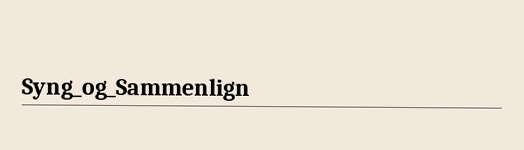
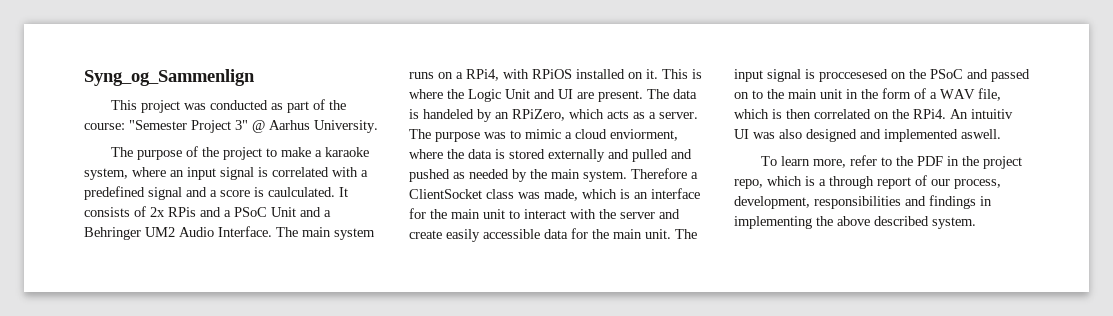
(250, 89) none -> [110,99,346,113] [84,120,378,133] [110,146,369,160] [84,167,368,180] [84,186,348,200] [84,206,331,217] [84,226,375,240] [409,69,702,81] [409,89,697,102] [409,109,698,122] [409,129,678,142] [409,149,692,162] [409,168,698,182] [409,188,700,201] [409,208,680,219] [409,228,697,242] [734,69,1030,82] [734,88,1001,101] [734,109,1013,119] [734,129,1001,142] [760,155,1022,169] [734,175,1001,189] [734,195,992,209] [734,216,976,229] // This project was conducted as part of the course: "Semester Project 3" @ Aarhus University. // The purpose of the project to make a karaoke system, where an input signal is correlated with a predefined signal and a score is caulculated. It consists of 2x RPis and a PSoC Unit and a Behringer UM2 Audio Interface. The main system runs on a RPi4, with RPiOS installed on it. This is where the Logic Unit and UI are present. The data is handeled by an RPiZero, which acts as a server. The purpose was to mimic a cloud enviorment, where the data is stored externally and pulled and pushed as needed by the main system. Therefore a ClientSocket class was made, which is an interface for the main unit to interact with the server and create easily accessible data for the main unit. The input signal is proccesesed on the PSoC and passed on to the main unit in the form of a WAV file, which is then correlated on the RPi4. An intuitiv UI was also designed and implemented aswell. // To learn more, refer to the PDF in the project repo, which is a through report of our process, development, responsibilities and findings in implementing the above described system.

